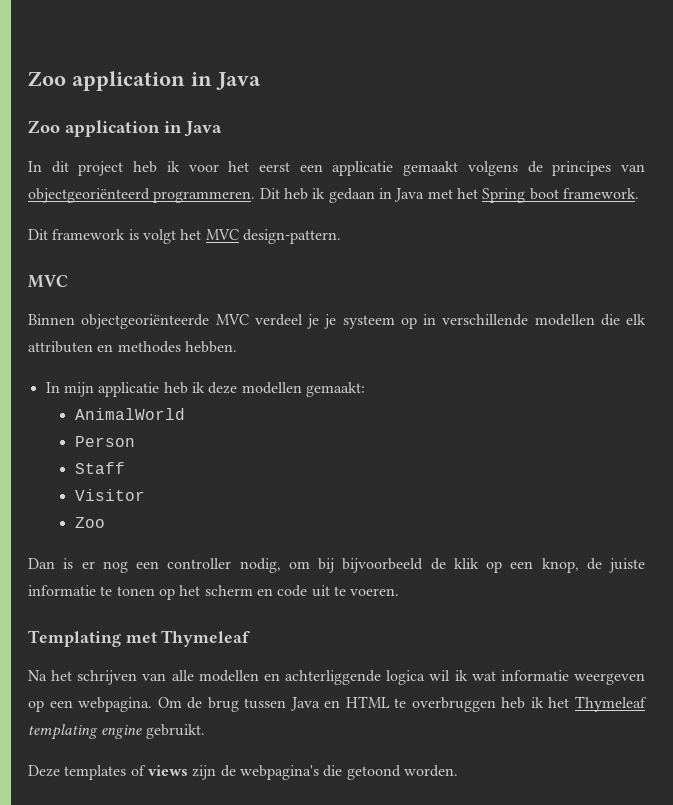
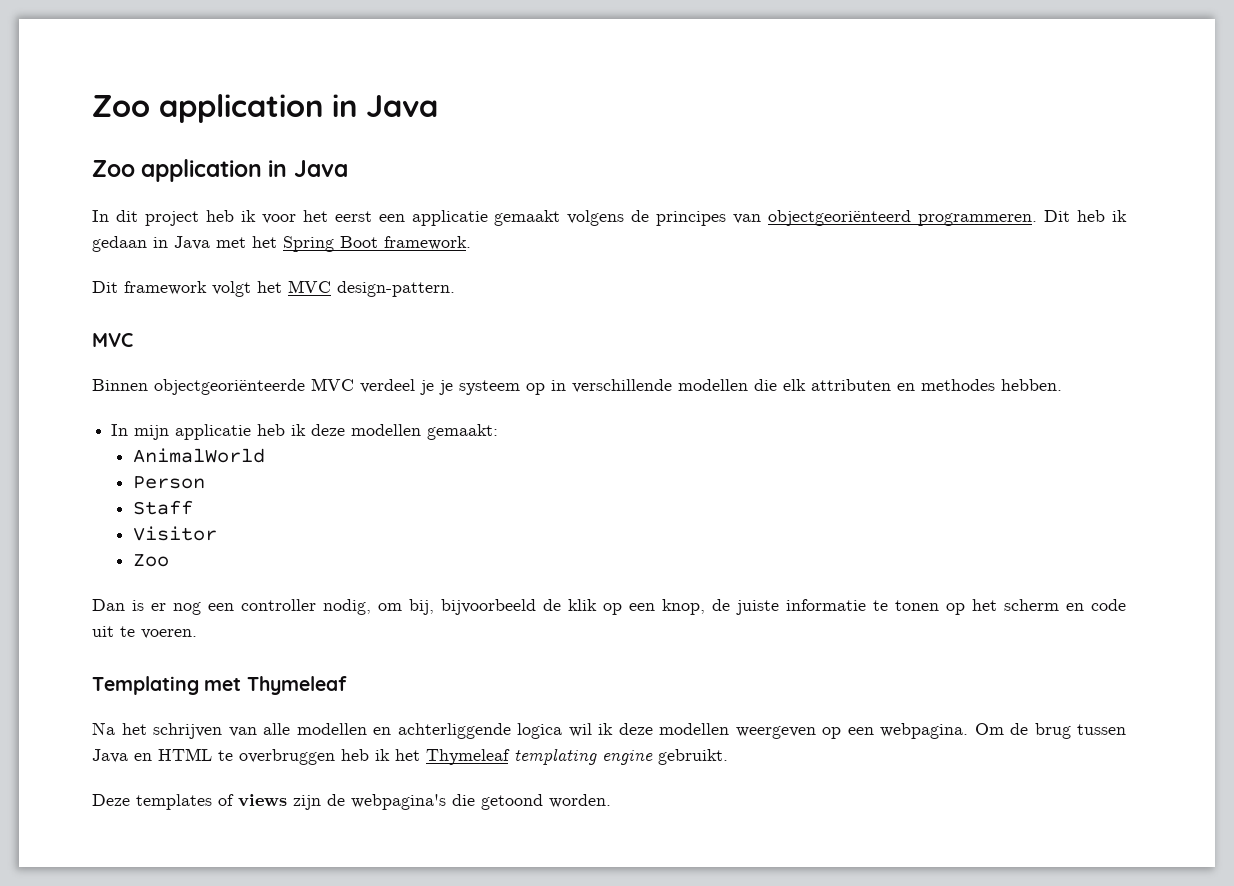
[529,188,559,200] boot -> [340,236,378,248] Boot
[128,229,139,240] is -> (207, 288) none
[318,558,334,573] bij -> [409,599,434,615] bij,
[471,670,569,681] wat informatie -> [618,723,729,735] deze modellen

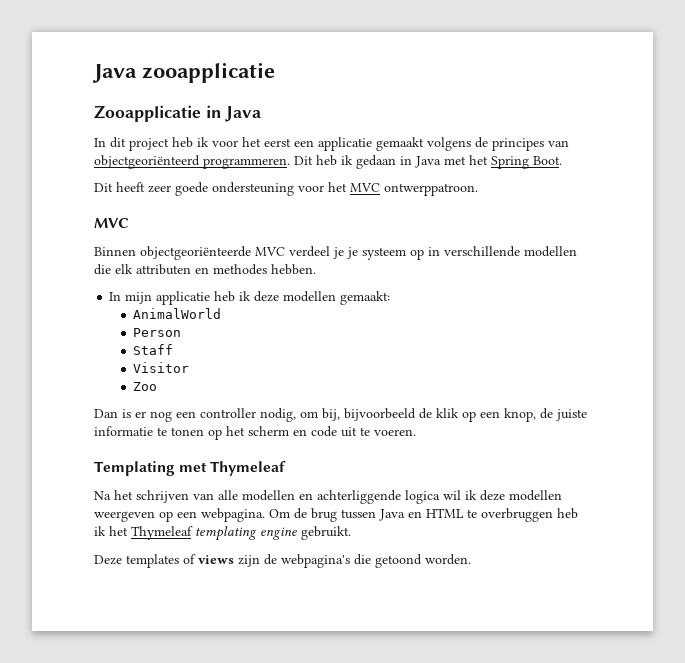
[92,94,438,123] [92,159,263,182] Zoo application in Java // Zoo application -> [92,62,275,83] [94,105,201,122] Java zooapplicatie // Zooapplicatie
[340,236,471,250] [92,281,251,297] Boot framework. // Dit framework volgt -> [533,156,562,165] [94,182,324,196] Boot. // Dit heeft zeer goede ondersteuning voor
[337,281,455,297] design-pattern. -> [384,183,478,196] ontwerppatroon.

